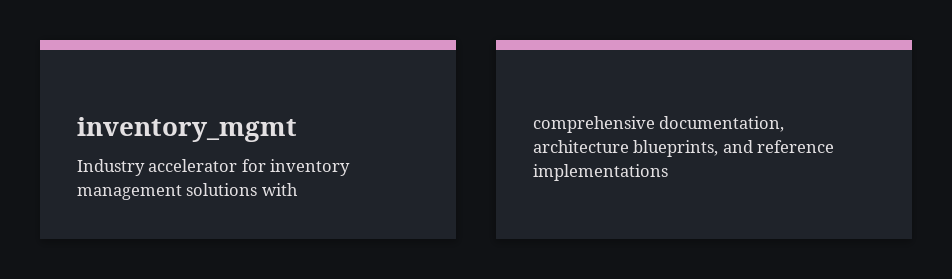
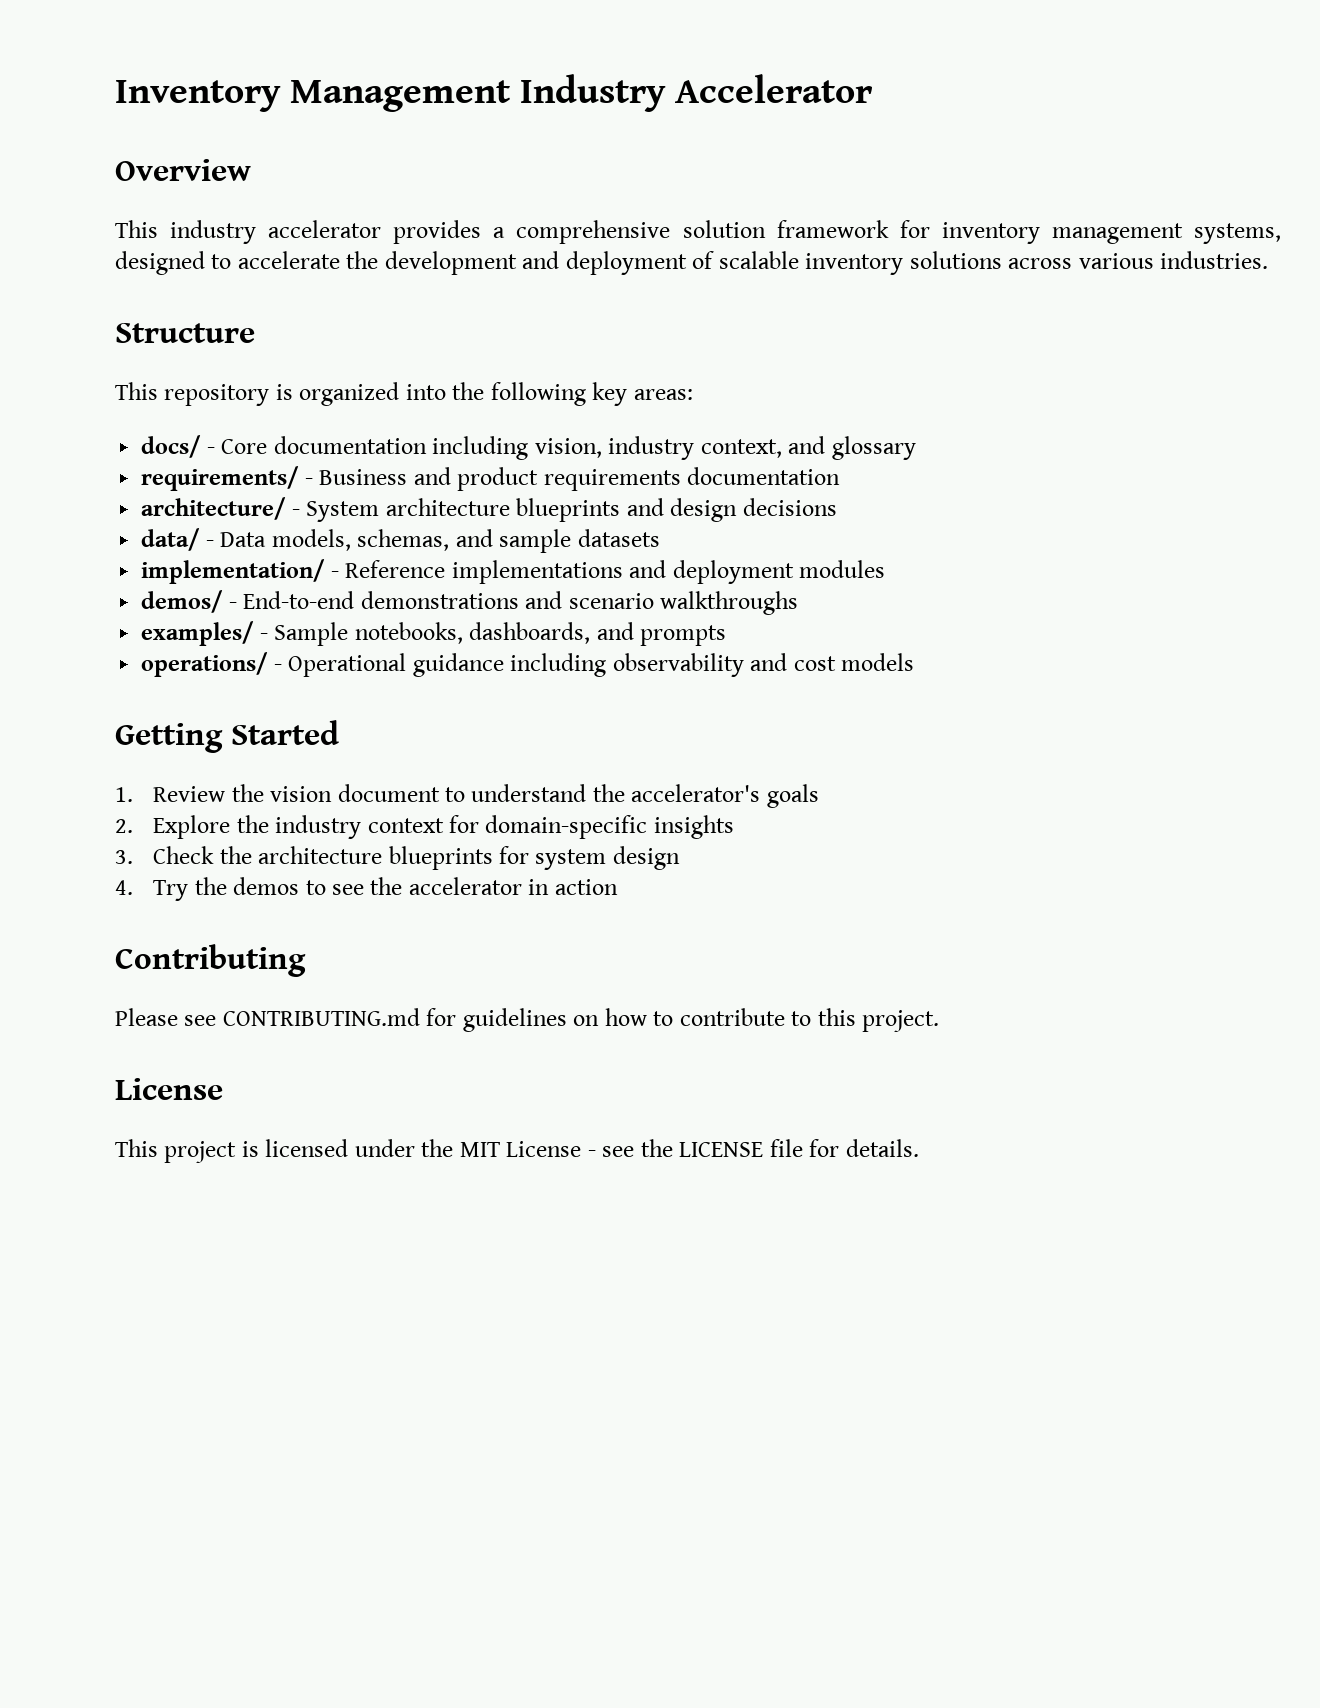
[77,117,297,142] [77,159,351,176] [77,183,298,200] [533,116,785,133] [533,140,835,157] [533,164,668,181] inventory_mgmt // Industry accelerator for inventory management solutions with comprehensive documentation, architecture blueprints, and reference implementations -> [115,74,873,112] [115,159,251,181] [115,220,1281,244] [115,251,1269,275] [115,323,255,343] [115,382,693,406] [141,435,916,460] [141,466,841,491] [141,497,837,522] [141,528,660,553] [141,559,886,584] [141,590,799,615] [141,621,727,646] [141,652,915,677] [115,720,339,753] [115,784,819,808] [115,815,734,839] [115,846,680,870] [115,877,618,901] [115,944,306,977] [115,1008,940,1032] [115,1078,223,1100] [115,1139,919,1163] Inventory Management Industry Accelerator // Overview // This industry accelerator provides a comprehensive solution framework for inventory management systems, designed to accelerate the development and deployment of scalable inventory solutions across various industries. // Structure // This repository is organized into the following key areas: // docs/ - Core documentation including vision, industry context, and glossary // requirements/ - Business and product requirements documentation // architecture/ - System architecture blueprints and design decisions // data/ - Data models, schemas, and sample datasets // implementation/ - Reference implementations and deployment modules // demos/ - End-to-end demonstrations and scenario walkthroughs // examples/ - Sample notebooks, dashboards, and prompts // operations/ - Operational guidance including observability and cost models // Getting Started // 1. Review the vision document to understand the accelerator's goals // 2. Explore the industry context for domain-specific insights // 3. Check the architecture blueprints for system design // 4. Try the demos to see the accelerator in action // Contributing // Please see CONTRIBUTING.md for guidelines on how to contribute to this project. // License // This project is licensed under the MIT License - see the LICENSE file for details.

